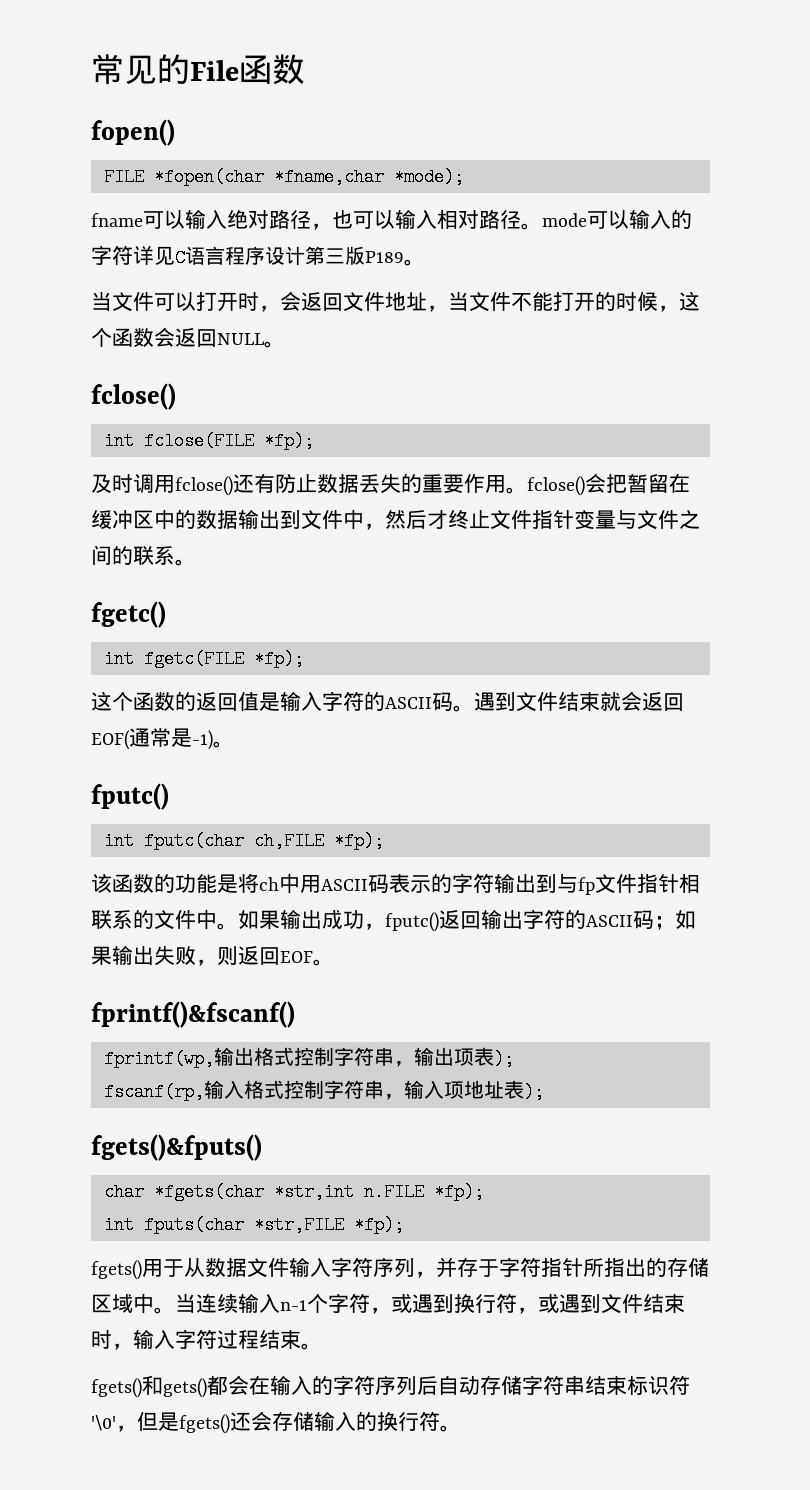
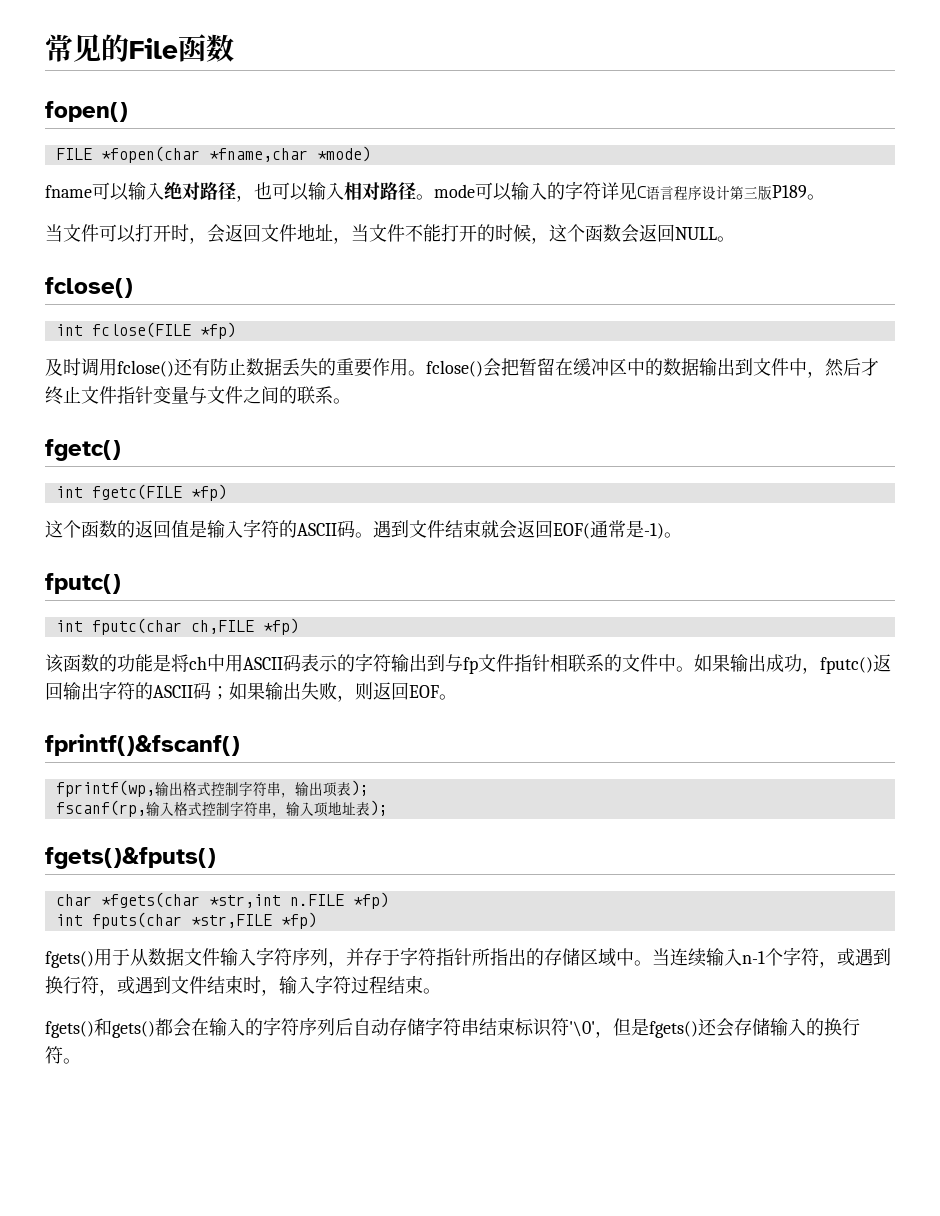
[393,168,464,186] *mode); -> [316,146,371,162] *mode)
[263,432,314,450] *fp); -> [199,322,236,339] *fp)
[253,650,304,668] *fp); -> [190,484,227,501] *fp)
[333,832,384,850] *fp); -> [262,618,299,635] *fp)
[433,1183,484,1201] *fp); -> [352,892,389,909] *fp)
[353,1216,404,1234] *fp); -> [280,912,317,929] *fp)

